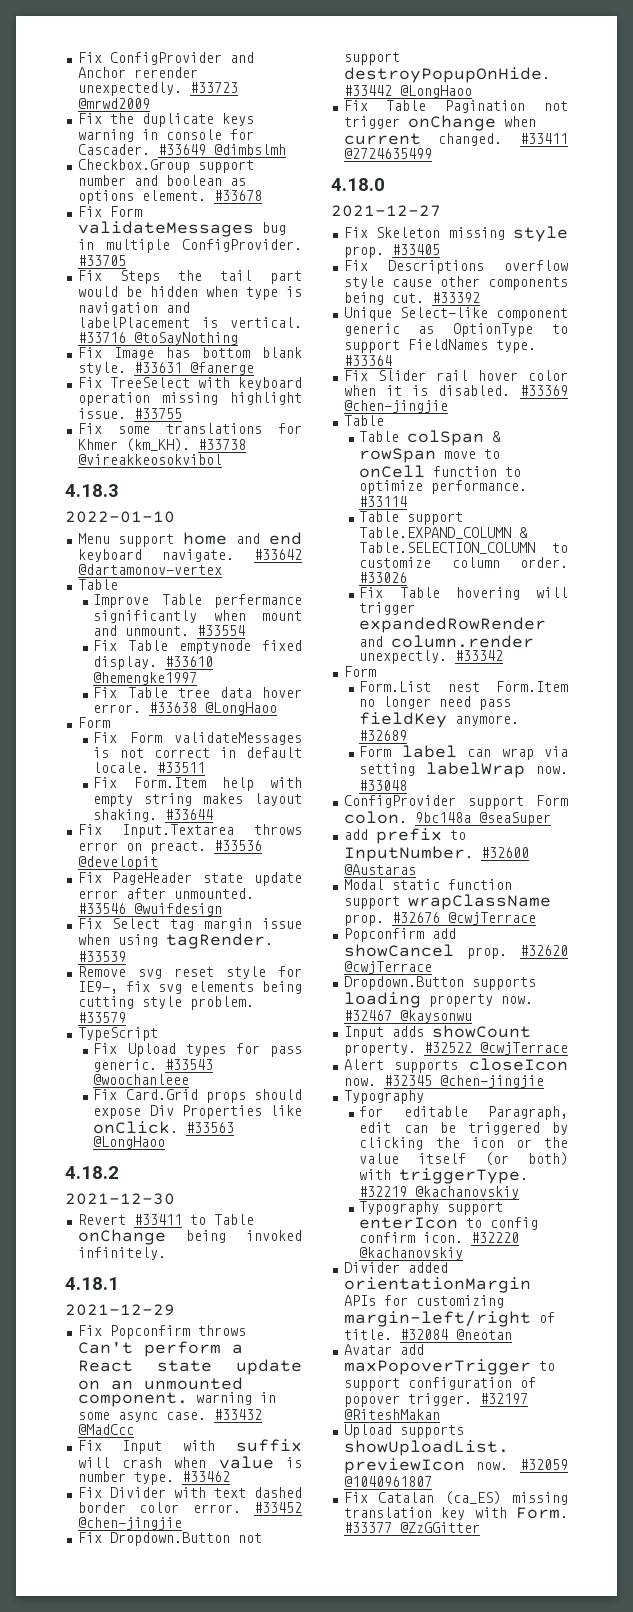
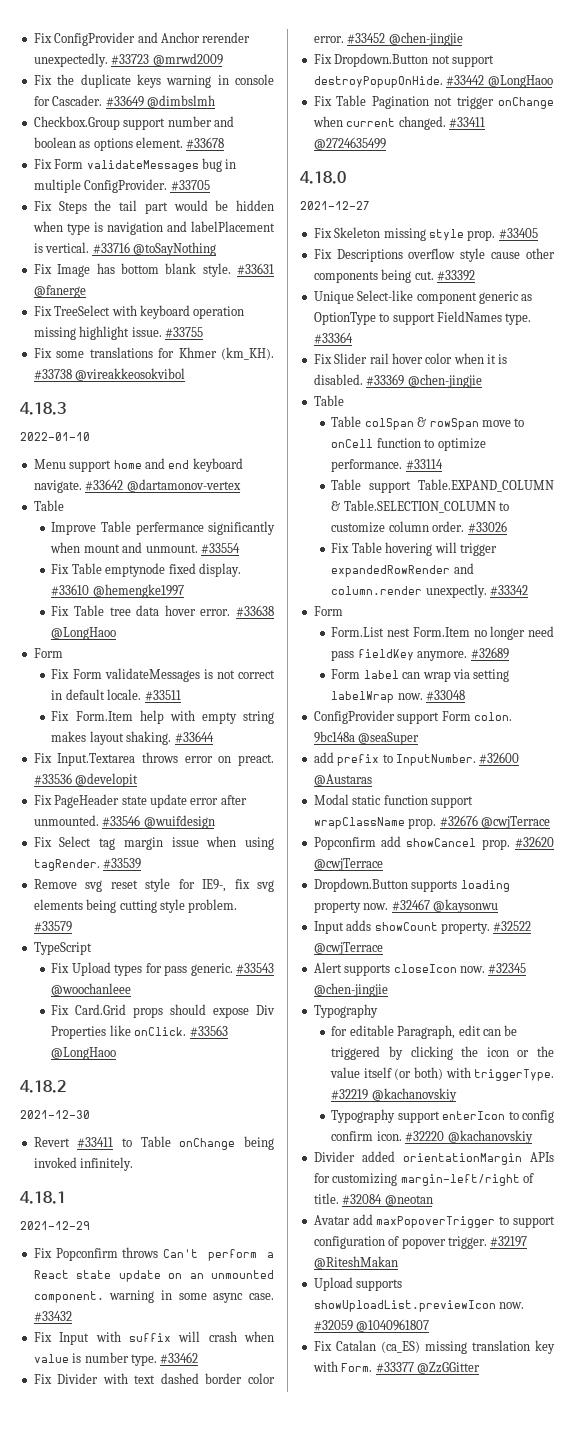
[77,1424,134,1435] @MadCcc -> (72, 1316) none

